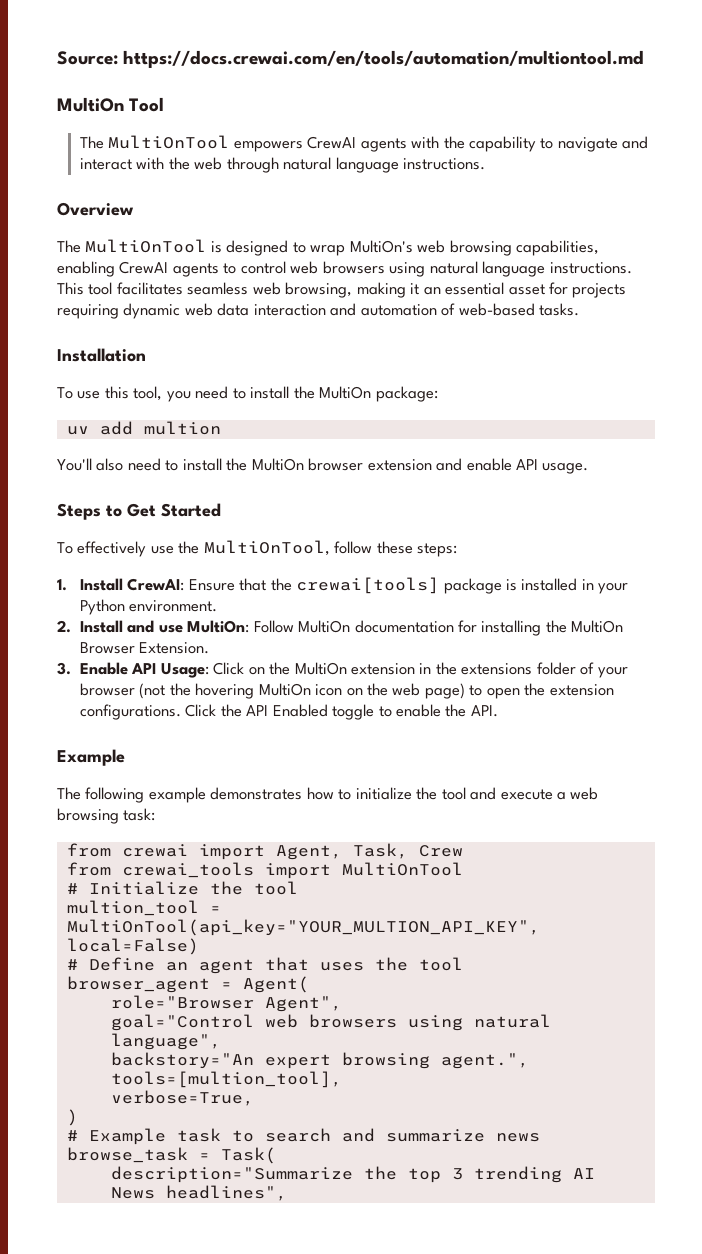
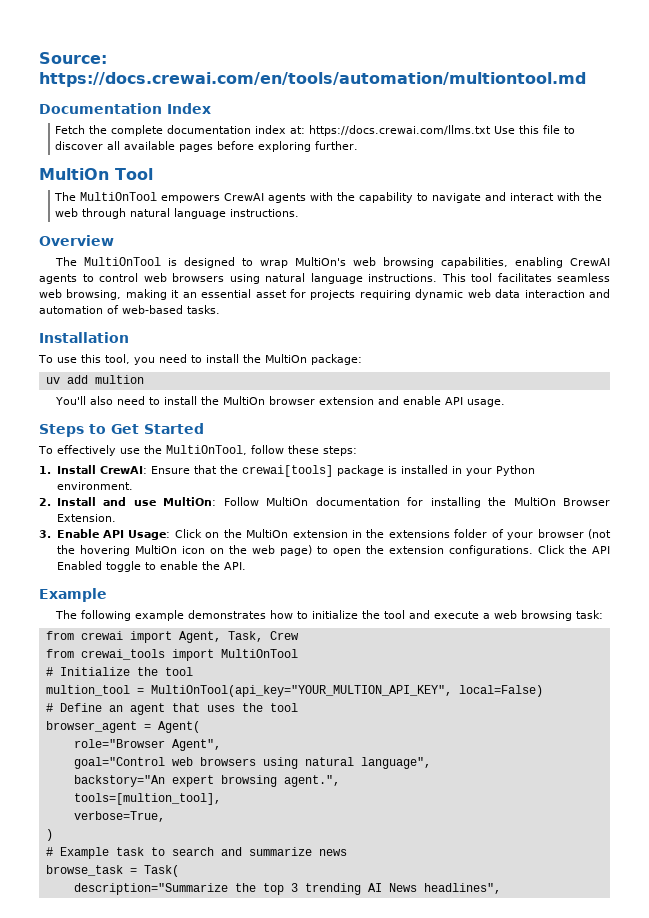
(645, 59) none -> [39,103,211,114] [55,125,576,136] [55,141,359,152] // Documentation Index // Fetch the complete documentation index at: https://docs.crewai.com/llms.txt Use this file to discover all available pages before exploring further.

